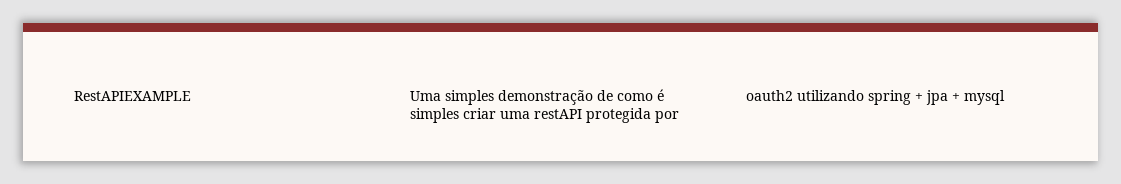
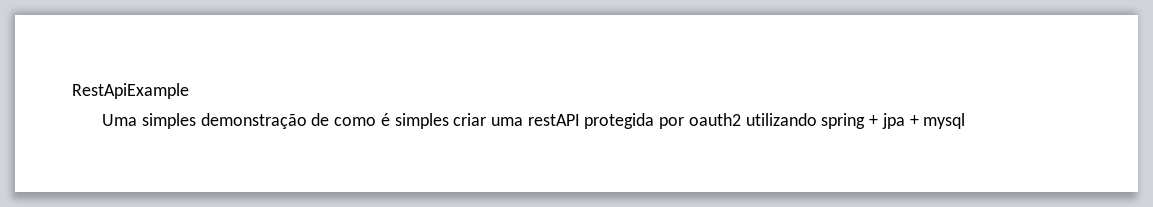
[74,91,191,101] RestAPIEXAMPLE -> [72,83,189,99] RestApiExample

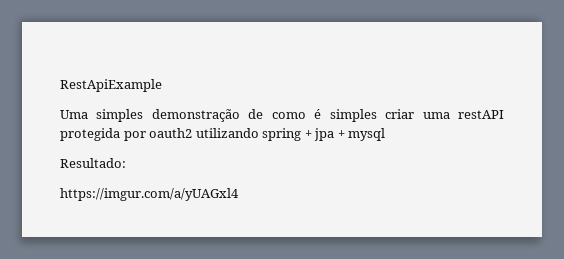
(966, 121) none -> [60,158,126,168] [60,188,239,201] // Resultado: // https://imgur.com/a/yUAGxl4

